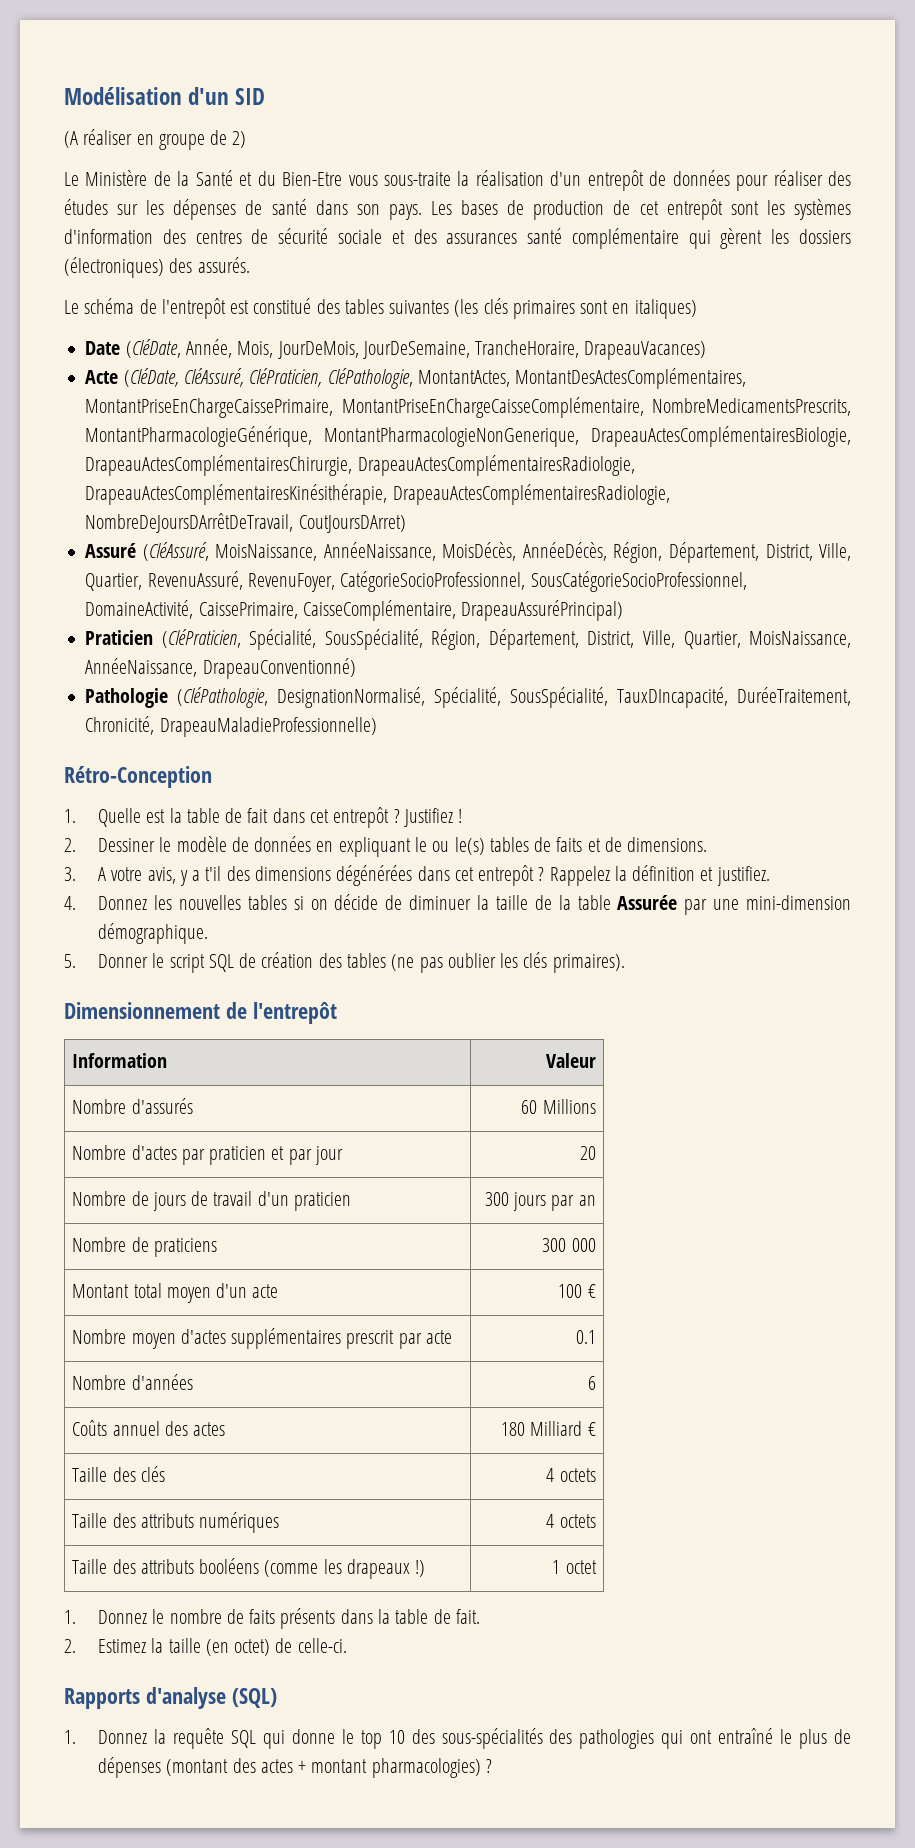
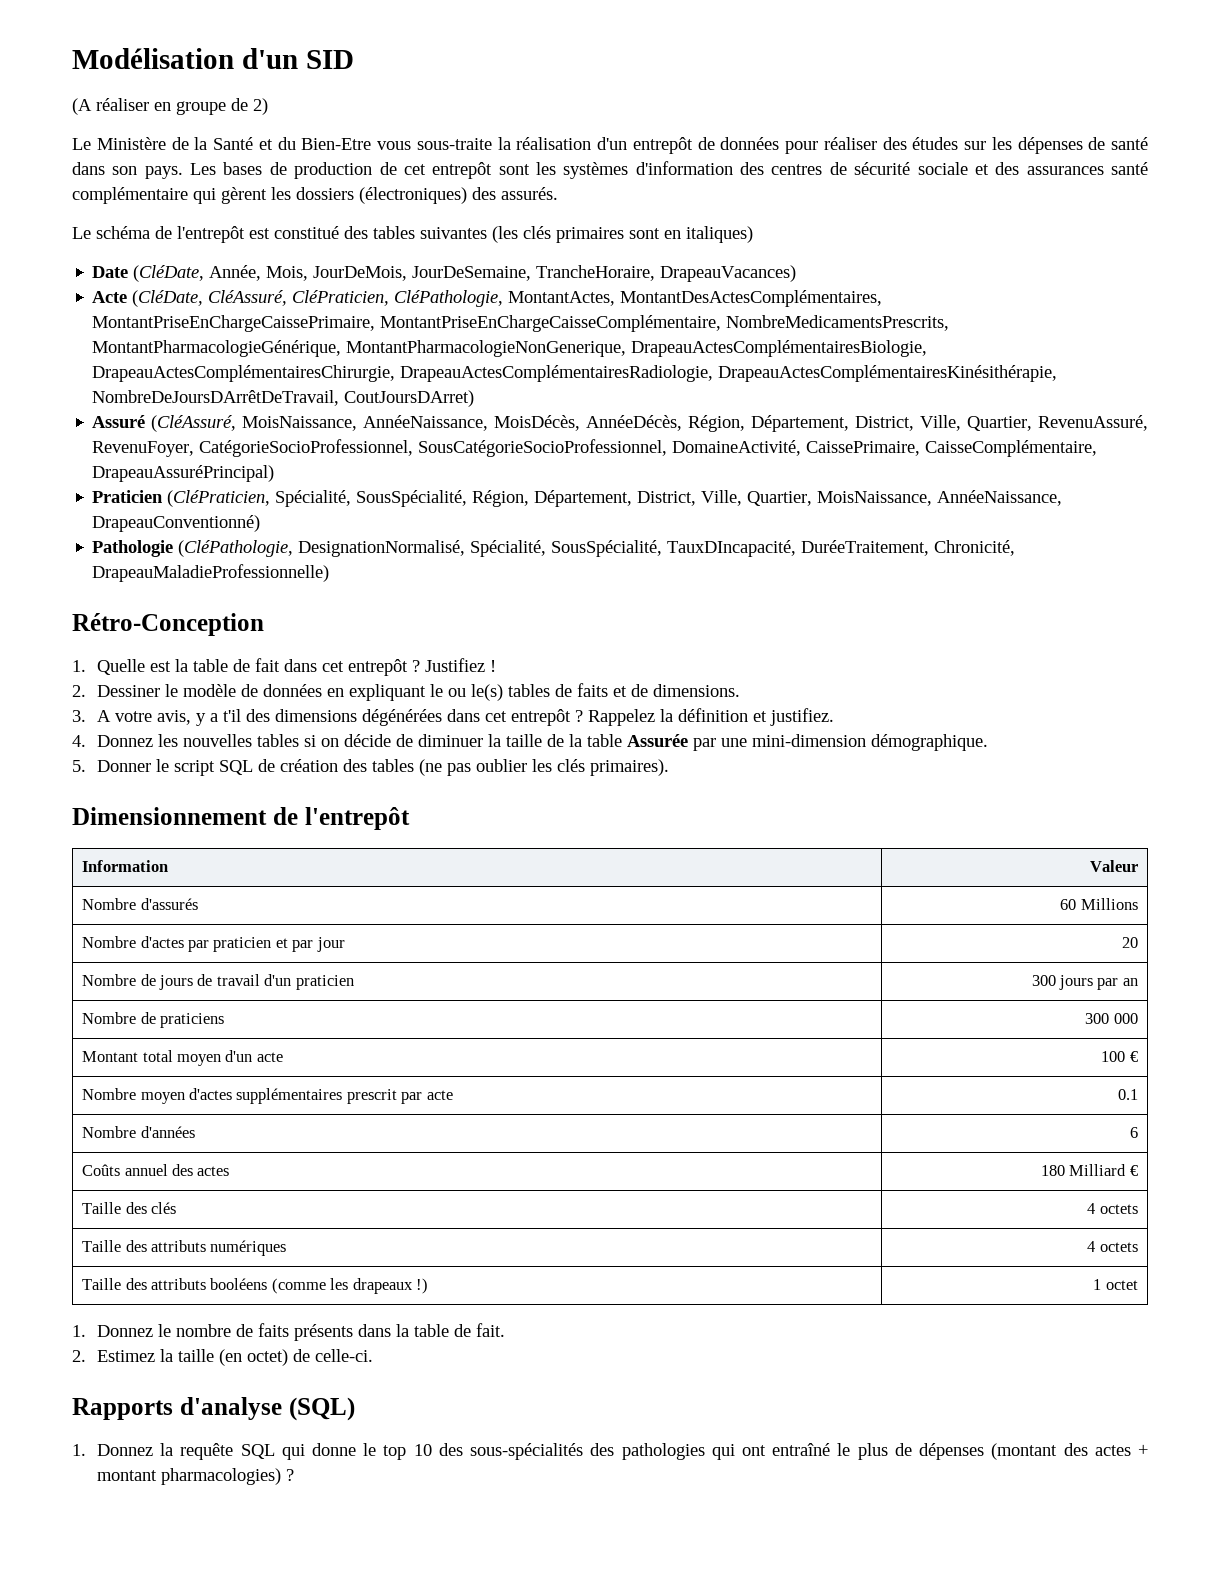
[392,484,670,505] DrapeauActesComplémentairesRadiologie, -> (1058, 373) none

